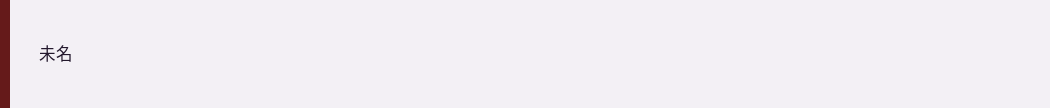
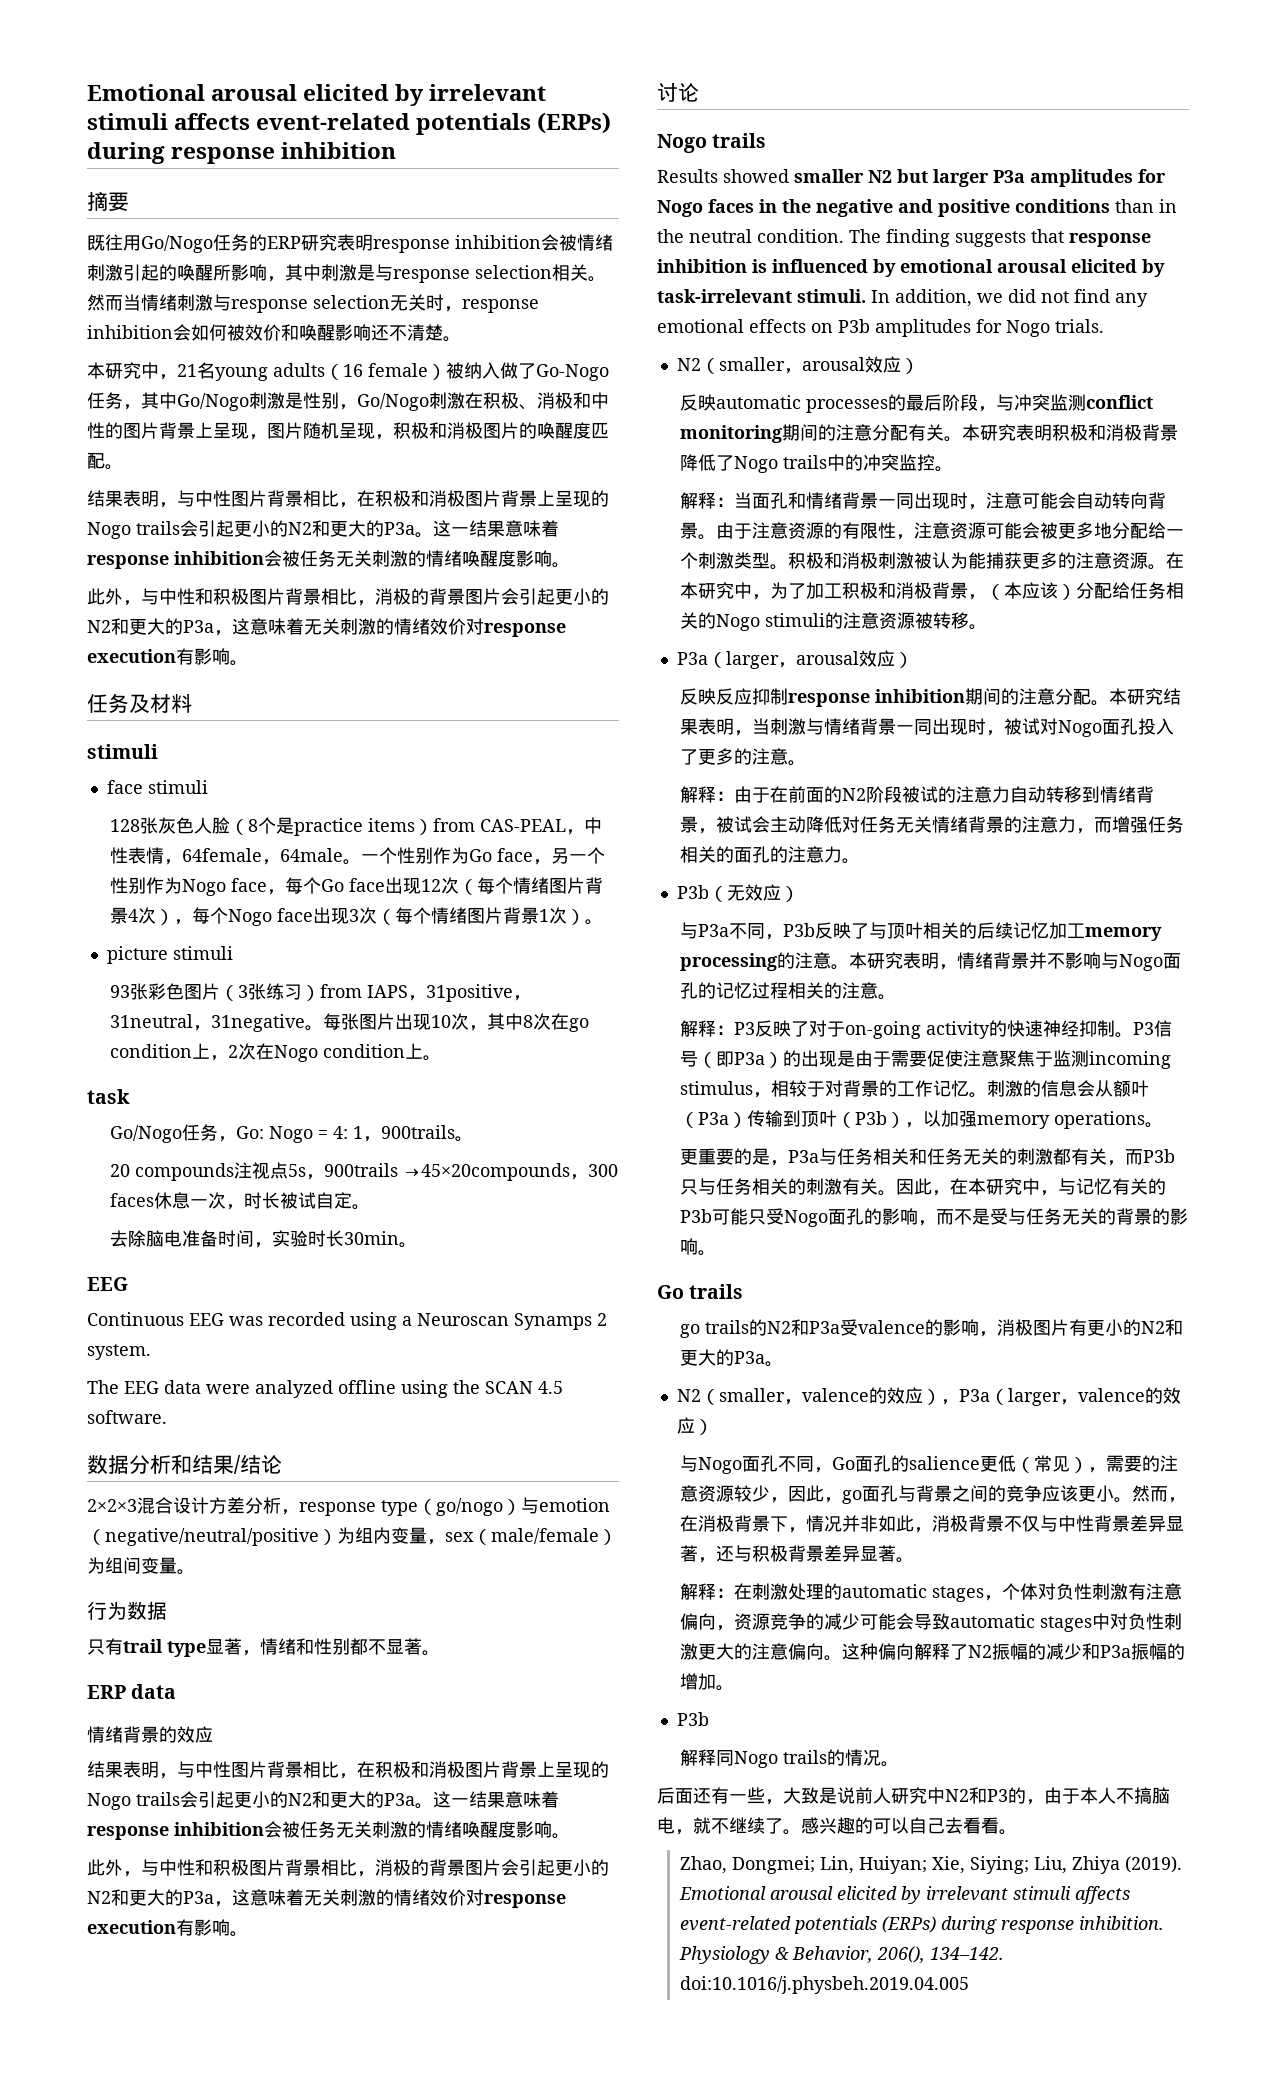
[39,45,73,62] 未名 -> [87,84,547,106] [87,112,612,135] [87,142,397,164] [87,191,129,211] [87,234,613,253] [87,264,606,283] [87,294,539,313] [87,324,461,342] [87,362,609,381] [87,392,609,411] [87,422,609,440] [87,452,123,470] [87,490,609,508] [87,520,559,539] [87,550,570,569] [87,588,609,606] [87,618,566,637] [87,648,248,666] [87,693,192,713] [87,744,158,759] [106,780,208,794] [110,817,603,836] [110,847,606,865] [110,877,604,896] [110,907,604,926] [106,946,233,964] [110,983,532,1002] [110,1013,590,1032] [110,1043,442,1062] [87,1089,130,1104] [110,1124,474,1143] [110,1162,619,1181] [110,1192,371,1210] [110,1230,418,1248] [87,1277,128,1291] [87,1312,607,1330] [87,1344,151,1360] [87,1380,563,1398] [87,1410,167,1424] [87,1454,282,1474] [87,1497,610,1516] [87,1527,617,1546] [87,1557,195,1575] [87,1601,167,1620] [87,1638,440,1657] [87,1684,177,1699] [87,1726,213,1743] [87,1761,609,1779] [87,1791,559,1810] [87,1821,570,1840] [87,1859,609,1877] [87,1889,566,1908] [87,1919,248,1937] [657,82,699,102] [657,133,767,153] [657,169,1166,187] [657,199,1177,217] [657,229,1151,247] [657,259,1165,277] [657,289,1148,307] [657,319,1104,337] [676,356,919,374] [680,394,1154,413] [680,424,1179,443] [680,454,954,473] [680,492,1167,510] [680,522,1185,540] [680,552,1185,570] [680,582,1185,600] [680,612,988,631] [676,650,913,669] [680,688,1182,707] [680,718,1175,737] [680,748,807,766] [680,786,1155,803] [680,816,1185,834] [680,846,861,864] [676,884,799,902] [680,922,1163,941] [680,952,1182,971] [680,982,897,1000] [680,1020,1173,1039] [680,1050,1172,1069] [680,1080,1150,1098] [680,1110,1164,1129] [680,1148,1176,1166] [680,1178,1167,1196] [680,1208,1189,1227] [680,1238,717,1256] [657,1284,744,1299] [680,1319,1184,1338] [680,1349,784,1367] [676,1387,1181,1406] [676,1417,713,1435] [680,1455,1179,1474] [680,1485,1187,1504] [680,1515,1185,1533] [680,1545,915,1563] [680,1583,1183,1602] [680,1613,1183,1632] [680,1643,1186,1661] [680,1673,735,1691] [676,1712,709,1726] [680,1749,900,1768] [657,1787,1170,1805] [657,1817,1017,1835] [680,1856,1183,1874] [679,1886,1131,1904] [680,1916,1165,1934] [679,1946,1005,1964] [680,1976,970,1994] Emotional arousal elicited by irrelevant stimuli affects event-related potentials (ERPs) during response inhibition // 摘要 // 既往用Go/Nogo任务的ERP研究表明response inhibition会被情绪刺激引起的唤醒所影响，其中刺激是与response selection相关。然而当情绪刺激与response selection无关时，response inhibition会如何被效价和唤醒影响还不清楚。 // 本研究中，21名young adults（16 female）被纳入做了Go-Nogo任务，其中Go/Nogo刺激是性别，Go/Nogo刺激在积极、消极和中性的图片背景上呈现，图片随机呈现，积极和消极图片的唤醒度匹配。 // 结果表明，与中性图片背景相比，在积极和消极图片背景上呈现的Nogo trails会引起更小的N2和更大的P3a。这一结果意味着response inhibition会被任务无关刺激的情绪唤醒度影响。 // 此外，与中性和积极图片背景相比，消极的背景图片会引起更小的N2和更大的P3a，这意味着无关刺激的情绪效价对response execution有影响。 // 任务及材料 // stimuli // face stimuli // 128张灰色人脸（8个是practice items）from CAS-PEAL，中性表情，64female，64male。一个性别作为Go face，另一个性别作为Nogo face，每个Go face出现12次（每个情绪图片背景4次），每个Nogo face出现3次（每个情绪图片背景1次）。 // picture stimuli // 93张彩色图片（3张练习）from IAPS，31positive，31neutral，31negative。每张图片出现10次，其中8次在go condition上，2次在Nogo condition上。 // task // Go/Nogo任务，Go: Nogo = 4: 1，900trails。 // 20 compounds注视点5s，900trails →45×20compounds，300 faces休息一次，时长被试自定。 // 去除脑电准备时间，实验时长30min。 // EEG // Continuous EEG was recorded using a Neuroscan Synamps 2 system. // The EEG data were analyzed offline using the SCAN 4.5 software. // 数据分析和结果/结论 // 2×2×3混合设计方差分析，response type（go/nogo）与emotion（negative/neutral/positive）为组内变量，sex（male/female）为组间变量。 // 行为数据 // 只有trail type显著，情绪和性别都不显著。 // ERP data // 情绪背景的效应 // 结果表明，与中性图片背景相比，在积极和消极图片背景上呈现的Nogo trails会引起更小的N2和更大的P3a。这一结果意味着response inhibition会被任务无关刺激的情绪唤醒度影响。 // 此外，与中性和积极图片背景相比，消极的背景图片会引起更小的N2和更大的P3a，这意味着无关刺激的情绪效价对response execution有影响。 // 讨论 // Nogo trails // Results showed smaller N2 but larger P3a amplitudes for Nogo faces in the negative and positive conditions than in the neutral condition. The finding suggests that response inhibition is influenced by emotional arousal elicited by task-irrelevant stimuli. In addition, we did not find any emotional effects on P3b amplitudes for Nogo trials. // N2（smaller，arousal效应） // 反映automatic processes的最后阶段，与冲突监测conflict monitoring期间的注意分配有关。本研究表明积极和消极背景降低了Nogo trails中的冲突监控。 // 解释：当面孔和情绪背景一同出现时，注意可能会自动转向背景。由于注意资源的有限性，注意资源可能会被更多地分配给一个刺激类型。积极和消极刺激被认为能捕获更多的注意资源。在本研究中，为了加工积极和消极背景，（本应该）分配给任务相关的Nogo stimuli的注意资源被转移。 // P3a（larger，arousal效应） // 反映反应抑制response inhibition期间的注意分配。本研究结果表明，当刺激与情绪背景一同出现时，被试对Nogo面孔投入了更多的注意。 // 解释：由于在前面的N2阶段被试的注意力自动转移到情绪背景，被试会主动降低对任务无关情绪背景的注意力，而增强任务相关的面孔的注意力。 // P3b（无效应） // 与P3a不同，P3b反映了与顶叶相关的后续记忆加工memory processing的注意。本研究表明，情绪背景并不影响与Nogo面孔的记忆过程相关的注意。 // 解释：P3反映了对于on-going activity的快速神经抑制。P3信号（即P3a）的出现是由于需要促使注意聚焦于监测incoming stimulus，相较于对背景的工作记忆。刺激的信息会从额叶（P3a）传输到顶叶（P3b），以加强memory operations。 // 更重要的是，P3a与任务相关和任务无关的刺激都有关，而P3b只与任务相关的刺激有关。因此，在本研究中，与记忆有关的P3b可能只受Nogo面孔的影响，而不是受与任务无关的背景的影响。 // Go trails // go trails的N2和P3a受valence的影响，消极图片有更小的N2和更大的P3a。 // N2（smaller，valence的效应），P3a（larger，valence的效应） // 与Nogo面孔不同，Go面孔的salience更低（常见），需要的注意资源较少，因此，go面孔与背景之间的竞争应该更小。然而，在消极背景下，情况并非如此，消极背景不仅与中性背景差异显著，还与积极背景差异显著。 // 解释：在刺激处理的automatic stages，个体对负性刺激有注意偏向，资源竞争的减少可能会导致automatic stages中对负性刺激更大的注意偏向。这种偏向解释了N2振幅的减少和P3a振幅的增加。 // P3b // 解释同Nogo trails的情况。 // 后面还有一些，大致是说前人研究中N2和P3的，由于本人不搞脑电，就不继续了。感兴趣的可以自己去看看。 // Zhao, Dongmei; Lin, Huiyan; Xie, Siying; Liu, Zhiya (2019). Emotional arousal elicited by irrelevant stimuli affects event-related potentials (ERPs) during response inhibition. Physiology & Behavior, 206(), 134–142. doi:10.1016/j.physbeh.2019.04.005

